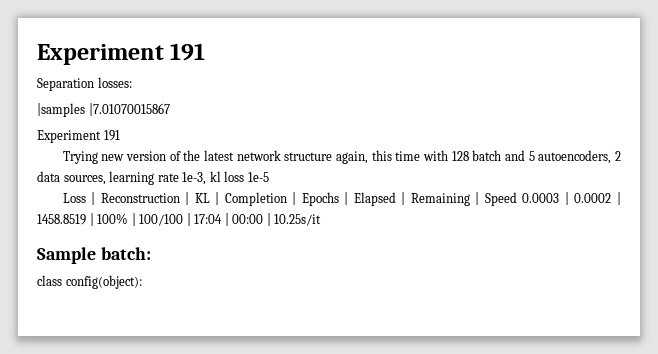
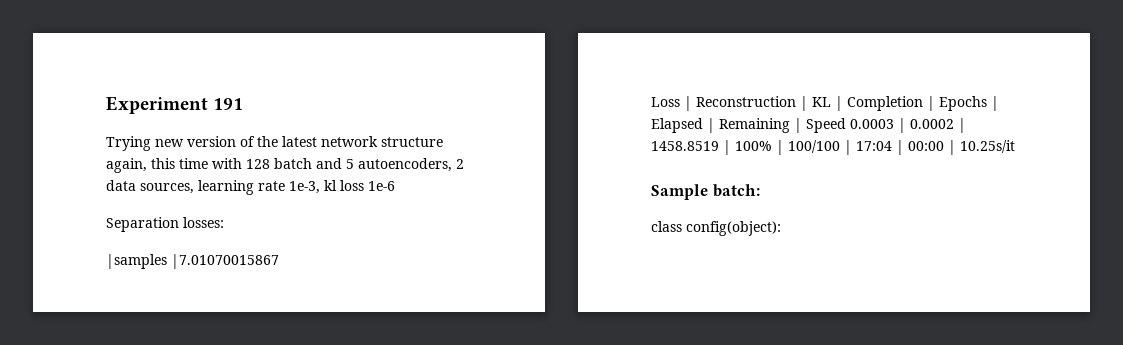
[37,43,206,65] [37,77,132,91] [37,103,170,117] [37,130,120,143] Experiment 191 // Separation losses: // |samples |7.01070015867 // Experiment 191 -> [106,96,244,114] Experiment 191
[247,172,269,182] 1e-5 -> [368,181,395,191] [106,217,224,232] [106,254,279,269] 1e-6 // Separation losses: // |samples |7.01070015867

